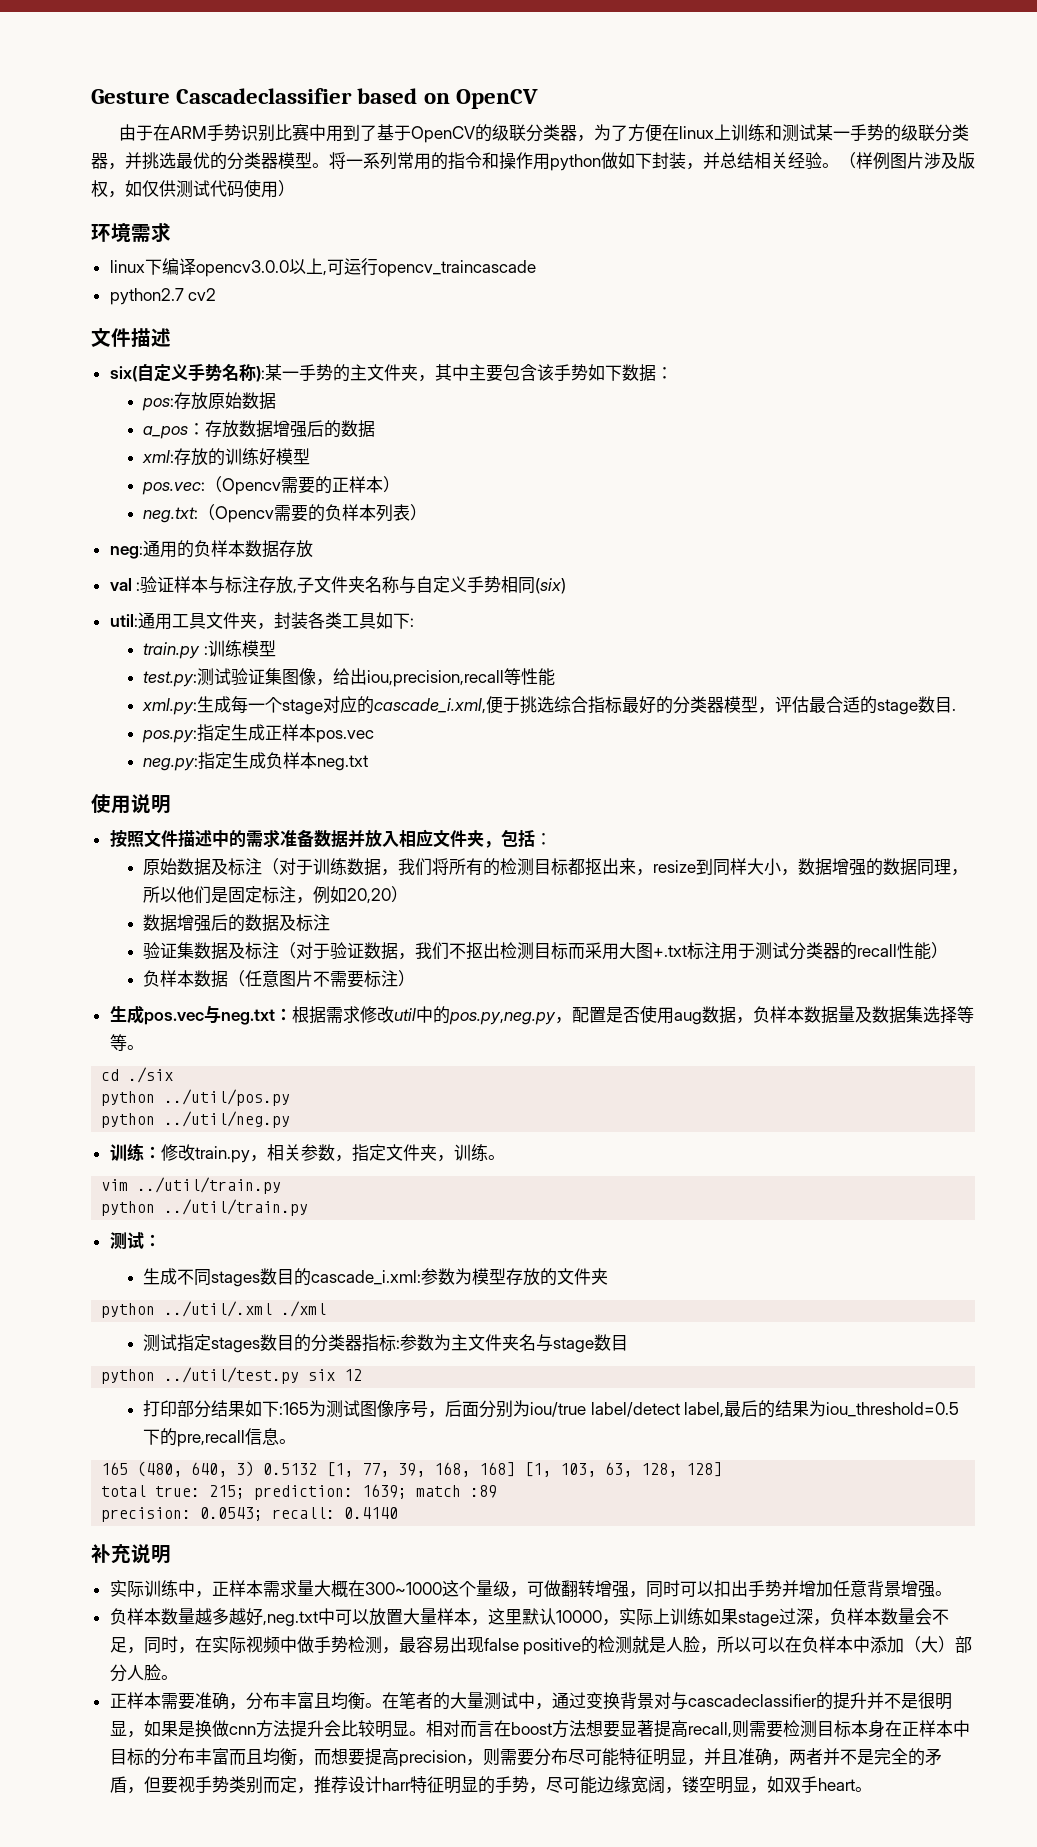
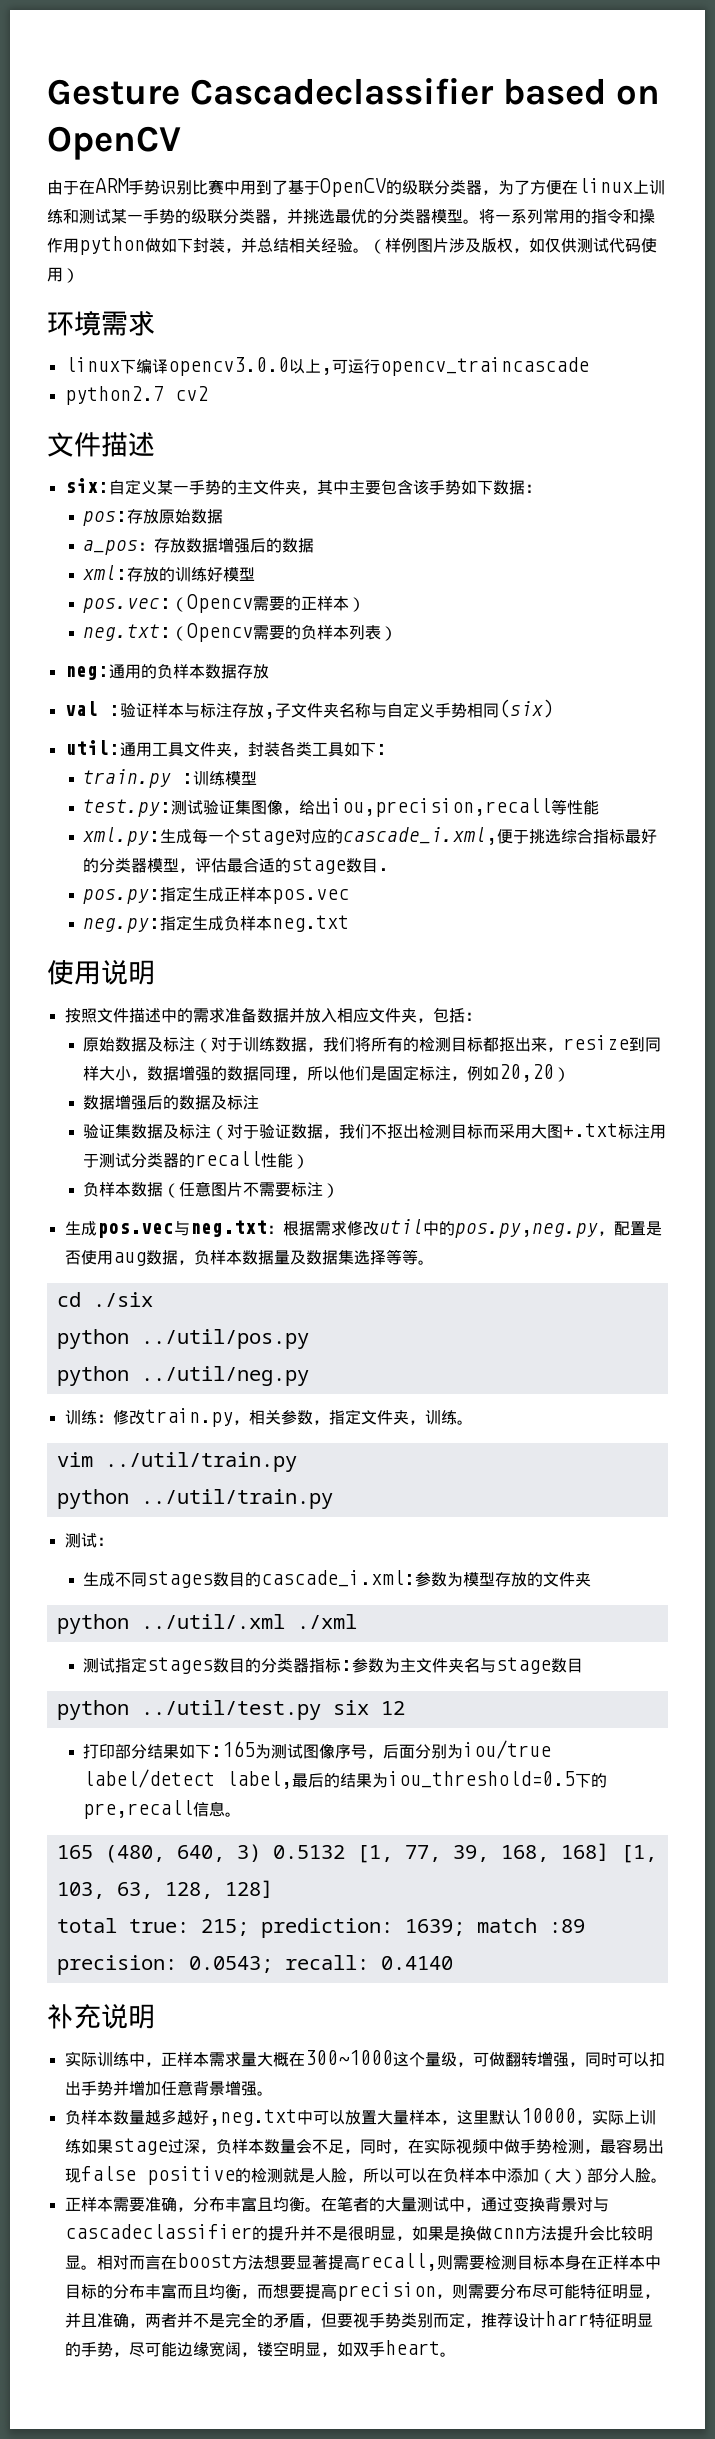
[109,363,265,382] six(自定义手势名称): -> [64,478,157,495] six:自定义

